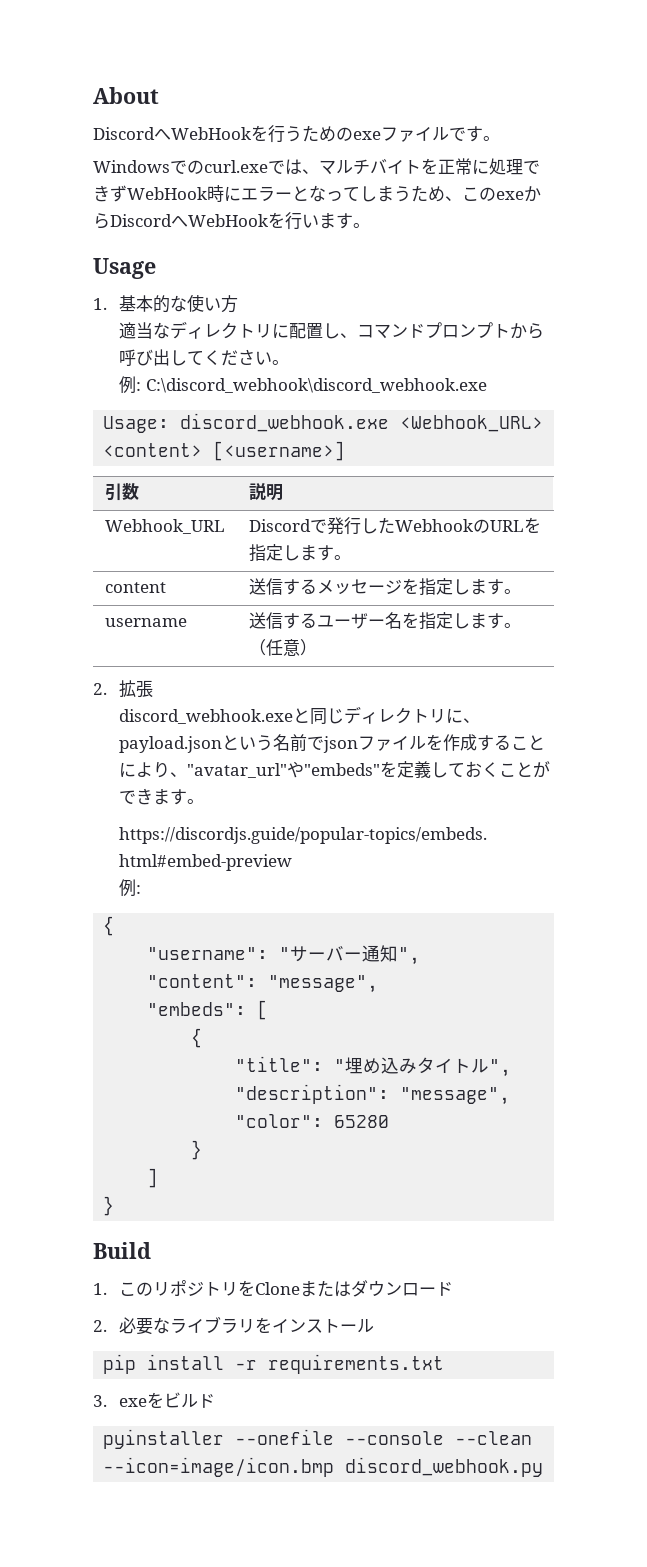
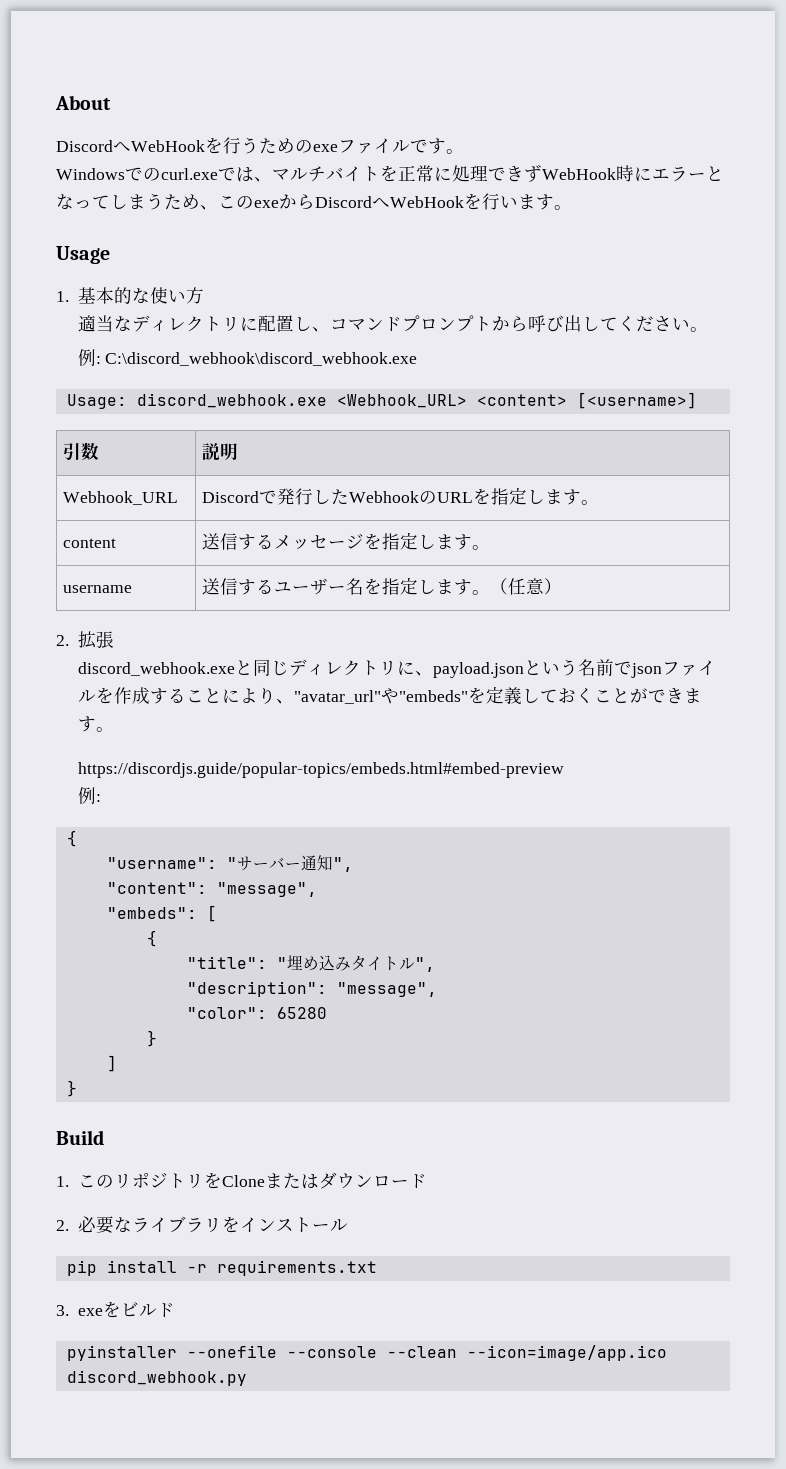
[103,1457,335,1477] --icon=image/icon.bmp -> [466,1345,667,1361] --icon=image/app.ico

